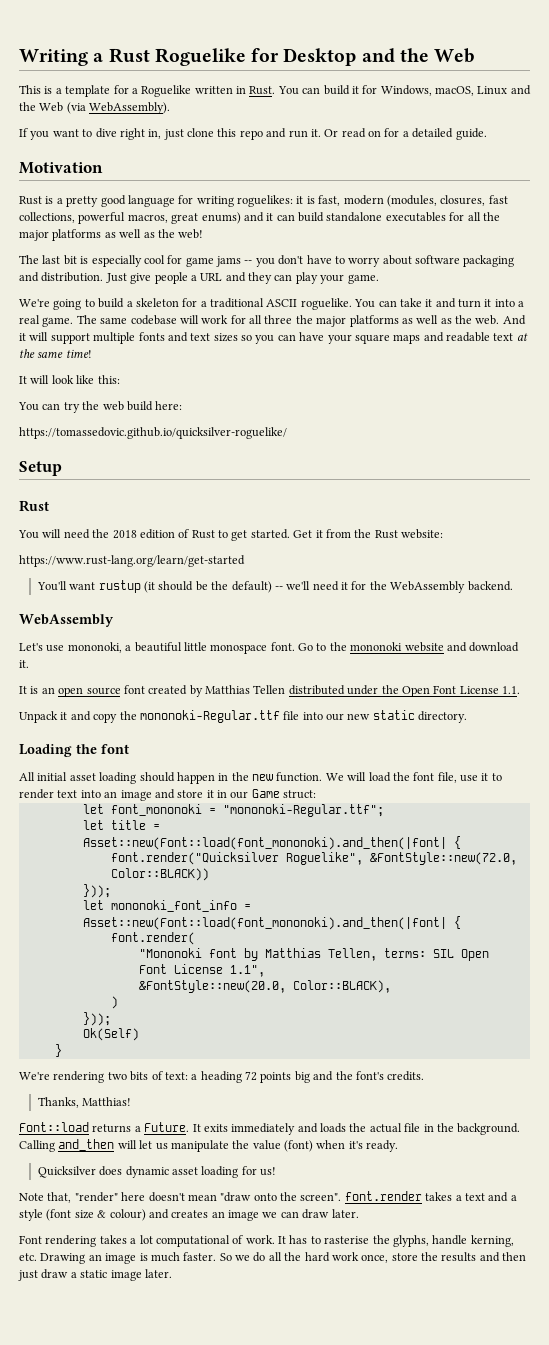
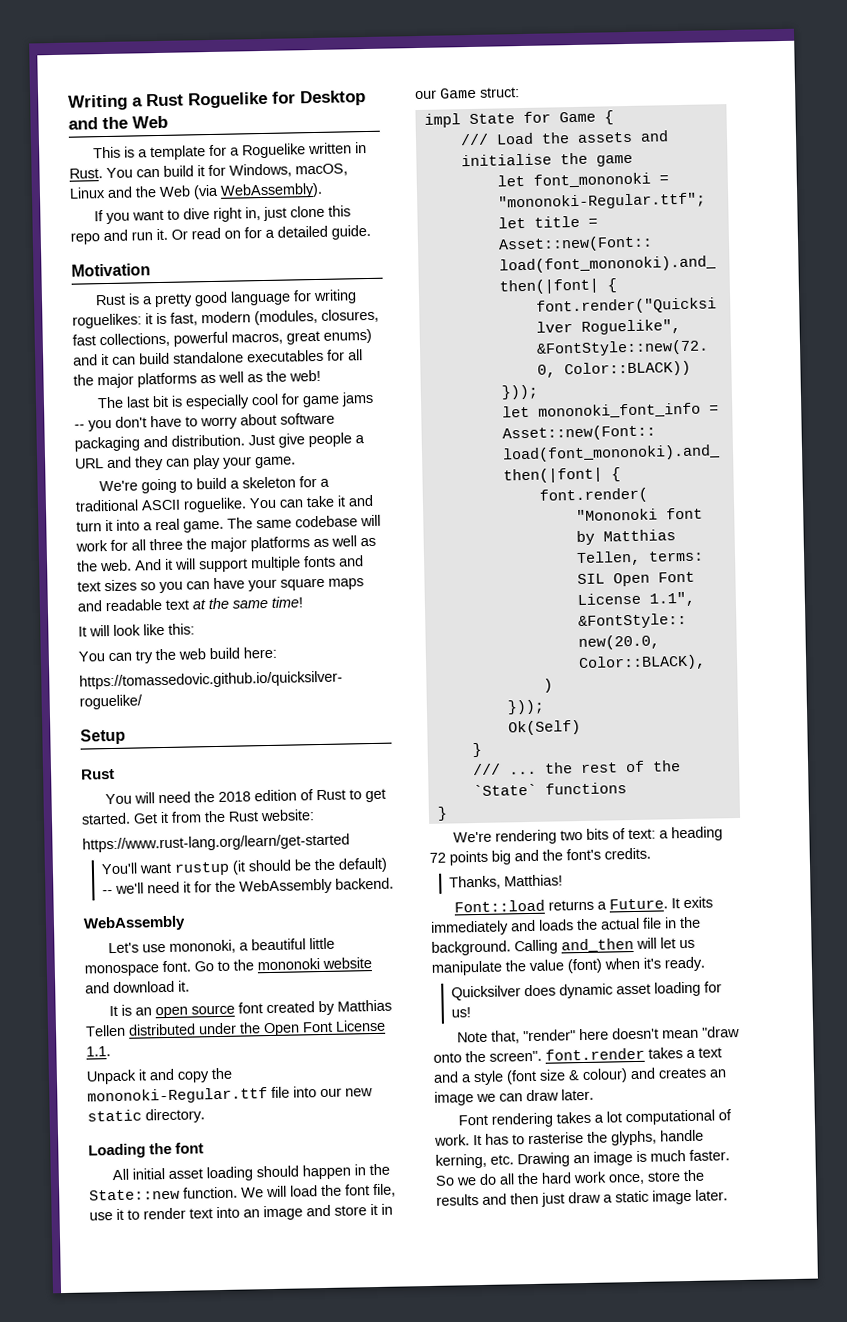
[252,774,273,781] new -> [89,1188,180,1201] State::new
(317, 794) none -> [423,110,614,128] [459,130,669,146] [460,152,633,167] // impl State for Game { // /// Load the assets and initialise the game
(62, 1050) none -> [471,760,681,776] [472,782,627,797] [436,806,448,821] // /// ... the rest of the `State` functions // }

